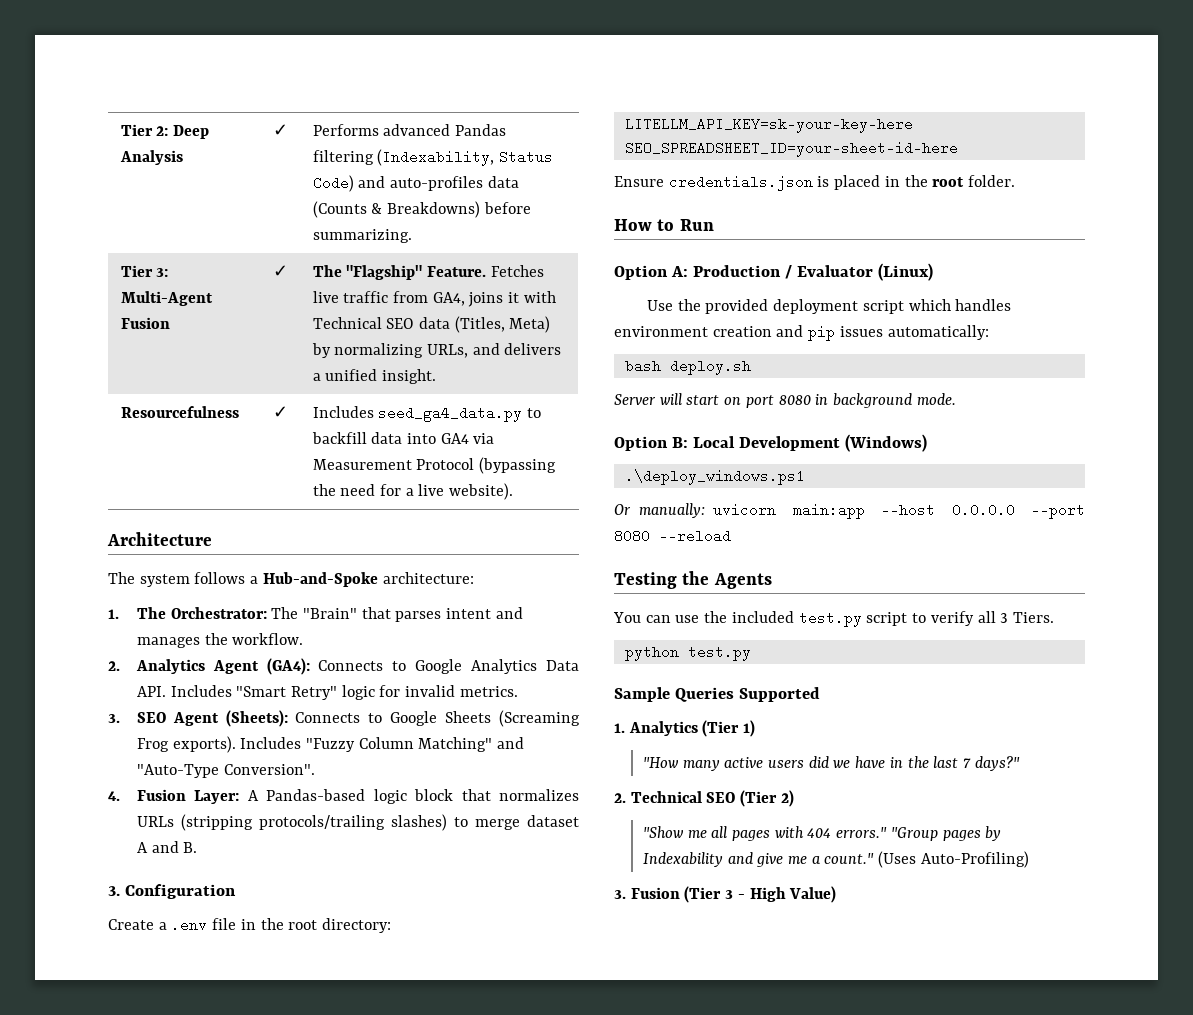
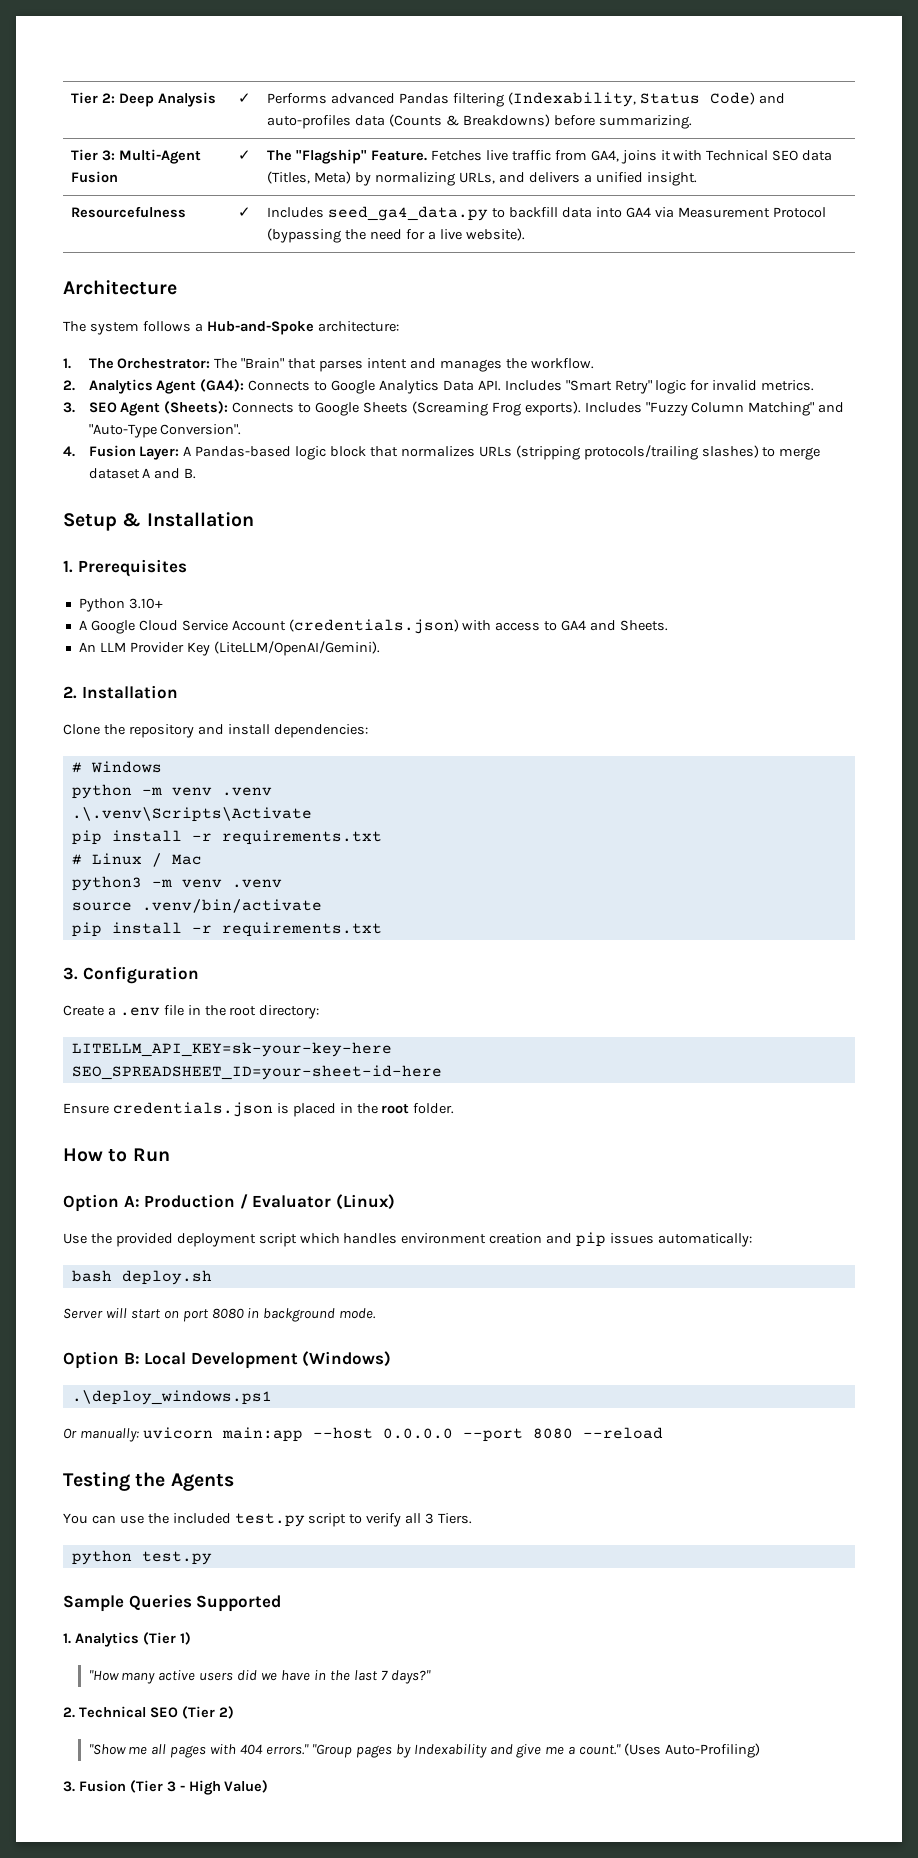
(198, 847) none -> [63,512,254,531] [63,559,187,577] [78,598,163,612] [78,619,669,634] [78,641,380,656] [63,685,178,699] [63,724,368,738] [71,761,162,773] [71,784,272,799] [71,807,312,822] [71,830,382,845] [71,853,202,867] [71,876,282,891] [71,899,322,913] [71,922,382,937] // Setup & Installation // 1. Prerequisites // Python 3.10+ // A Google Cloud Service Account (credentials.json) with access to GA4 and Sheets. // An LLM Provider Key (LiteLLM/OpenAI/Gemini). // 2. Installation // Clone the repository and install dependencies: // # Windows // python -m venv .venv // .\.venv\Scripts\Activate // pip install -r requirements.txt // # Linux / Mac // python3 -m venv .venv // source .venv/bin/activate // pip install -r requirements.txt

